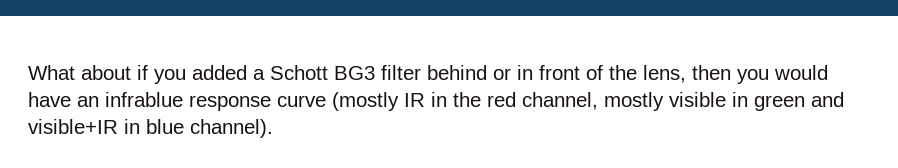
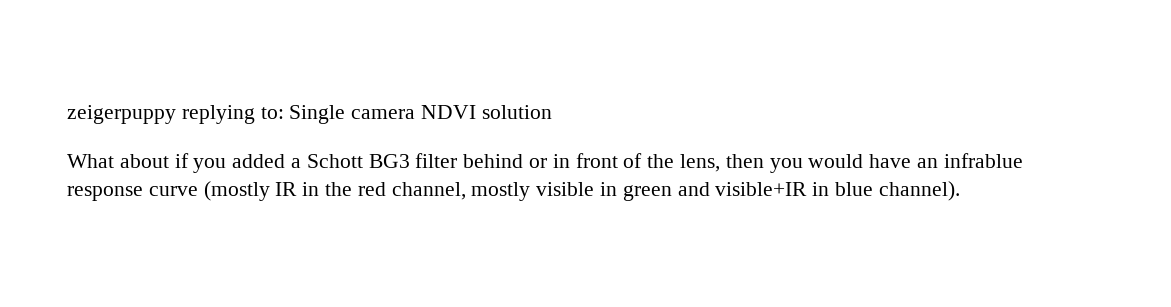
(28, 72) none -> [67,105,552,124] zeigerpuppy replying to: Single camera NDVI solution //

